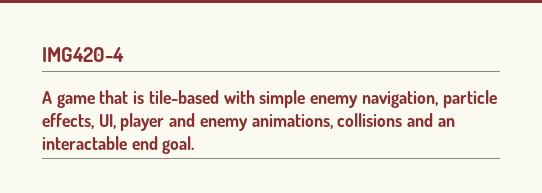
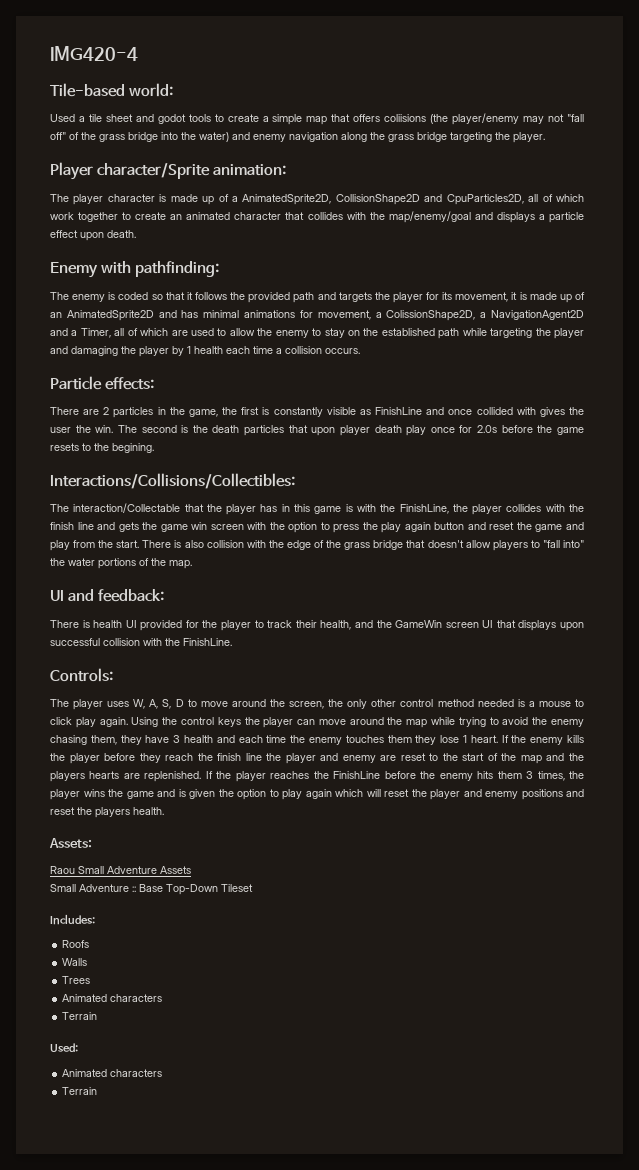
[42,90,497,108] [42,113,455,131] [42,136,195,154] A game that is tile-based with simple enemy navigation, particle effects, UI, player and enemy animations, collisions and an interactable end goal. -> [50,83,174,97] [50,113,585,125] [50,132,545,143] [50,162,287,180] [50,194,584,205] [50,211,584,223] [50,230,136,241] [50,261,220,278] [50,292,585,303] [50,310,584,321] [50,328,585,339] [50,346,360,357] [50,376,155,390] [50,407,584,418] [50,425,585,436] [50,443,154,453] [50,473,295,489] [50,503,584,515] [50,522,584,533] [50,540,584,551] [50,558,192,569] [50,589,165,602] [50,620,584,631] [50,638,232,646] [50,668,113,682] [50,699,584,710] [50,717,584,728] [50,735,585,745] [50,753,584,764] [50,771,585,782] [50,789,584,800] [50,807,164,818] [49,838,92,848] [50,866,191,874] [50,884,253,895] [50,914,95,925] [62,940,90,948] [62,958,88,966] [62,976,91,984] [62,994,163,1002] [62,1012,98,1020] [50,1043,78,1052] [62,1069,163,1077] [62,1087,98,1095] Tile-based world: // Used a tile sheet and godot tools to create a simple map that offers coliisions (the player/enemy may not "fall off" of the grass bridge into the water) and enemy navigation along the grass bridge targeting the player. // Player character/Sprite animation: // The player character is made up of a AnimatedSprite2D, CollisionShape2D and CpuParticles2D, all of which work together to create an animated character that collides with the map/enemy/goal and displays a particle effect upon death. // Enemy with pathfinding: // The enemy is coded so that it follows the provided path and targets the player for its movement, it is made up of an AnimatedSprite2D and has minimal animations for movement, a ColissionShape2D, a NavigationAgent2D and a Timer, all of which are used to allow the enemy to stay on the established path while targeting the player and damaging the player by 1 health each time a collision occurs. // Particle effects: // There are 2 particles in the game, the first is constantly visible as FinishLine and once collided with gives the user the win. The second is the death particles that upon player death play once for 2.0s before the game resets to the begining. // Interactions/Collisions/Collectibles: // The interaction/Collectable that the player has in this game is with the FinishLine, the player collides with the finish line and gets the game win screen with the option to press the play again button and reset the game and play from the start. There is also collision with the edge of the grass bridge that doesn't allow players to "fall into" the water portions of the map. // UI and feedback: // There is health UI provided for the player to track their health, and the GameWin screen UI that displays upon successful collision with the FinishLine. // Controls: // The player uses W, A, S, D to move around the screen, the only other control method needed is a mouse to click play again. Using the control keys the player can move around the map while trying to avoid the enemy chasing them, they have 3 health and each time the enemy touches them they lose 1 heart. If the enemy kills the player before they reach the finish line the player and enemy are reset to the start of the map and the players hearts are replenished. If the player reaches the FinishLine before the enemy hits them 3 times, the player wins the game and is given the option to play again which will reset the player and enemy positions and reset the players health. // Assets: // Raou Small Adventure Assets // Small Adventure :: Base Top-Down Tileset // Includes: // Roofs // Walls // Trees // Animated characters // Terrain // Used: // Animated characters // Terrain

